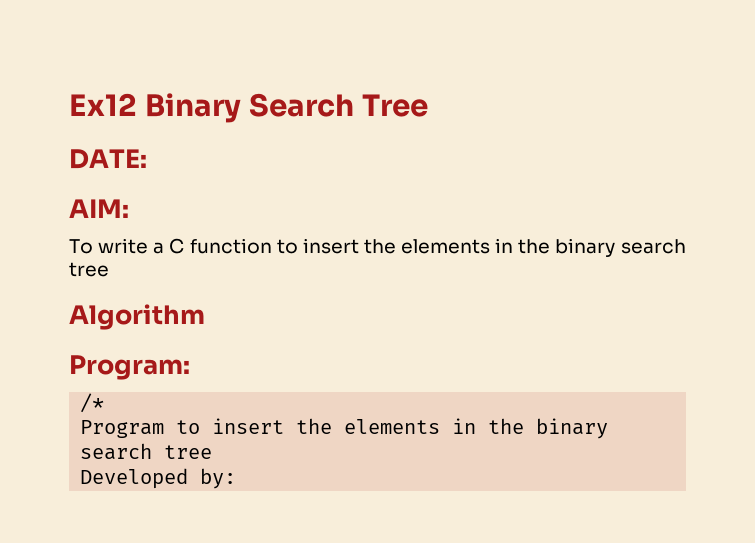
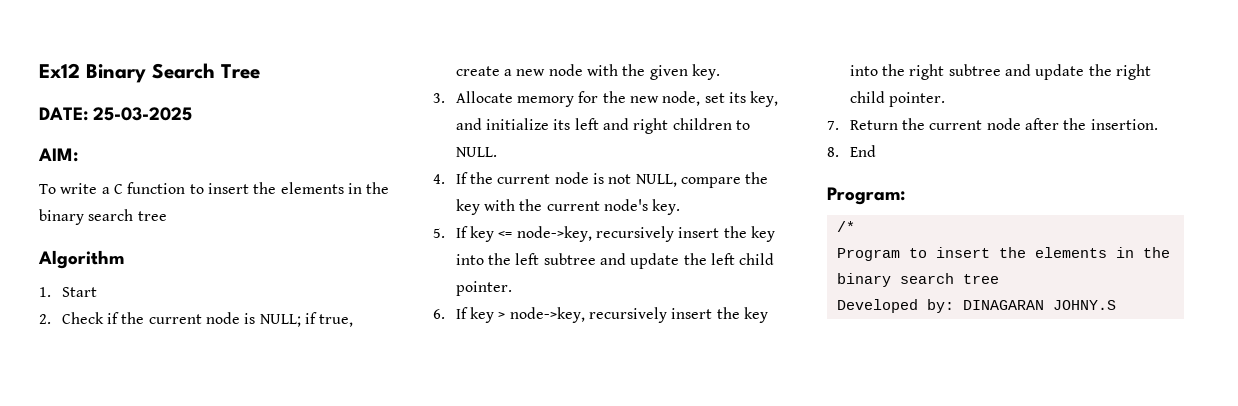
(147, 159) none -> [93,107,193,121] 25-03-2025
(205, 317) none -> [39,287,97,297] [39,312,354,327] [455,64,720,80] [433,91,779,107] [455,118,750,134] [455,147,497,157] [433,172,769,188] [455,199,681,215] [433,226,775,242] [455,253,775,269] [455,281,512,296] [433,307,768,323] [849,64,1151,80] [849,91,946,107] [827,118,1158,130] [827,145,876,157] // 1. Start // 2. Check if the current node is NULL; if true, create a new node with the given key. // 3. Allocate memory for the new node, set its key, and initialize its left and right children to NULL. // 4. If the current node is not NULL, compare the key with the current node's key. // 5. If key <= node->key, recursively insert the key into the left subtree and update the left child pointer. // 6. If key > node->key, recursively insert the key into the right subtree and update the right child pointer. // 7. Return the current node after the insertion. // 8. End
(237, 478) none -> [962,300,1116,310] DINAGARAN JOHNY.S

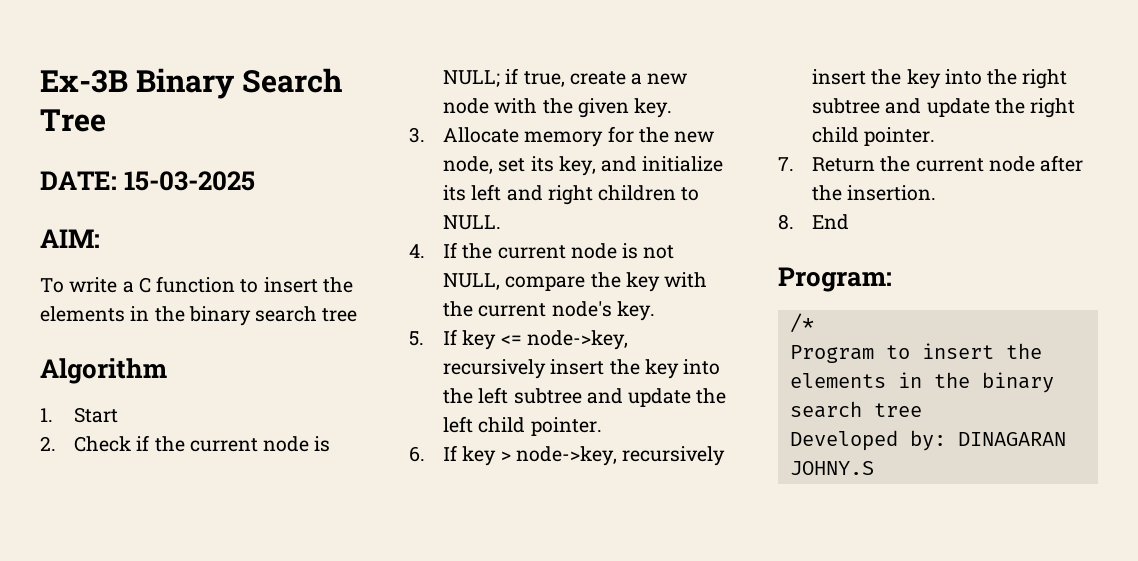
[39,63,80,78] Ex12 -> [40,70,128,93] Ex-3B
[93,107,193,121] 25-03-2025 -> [124,171,256,191] 15-03-2025

